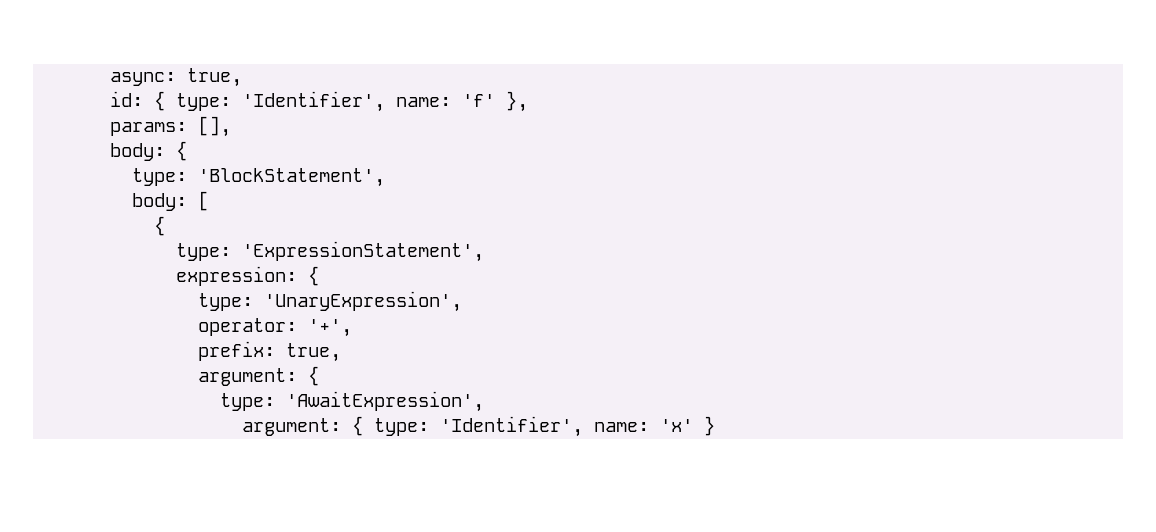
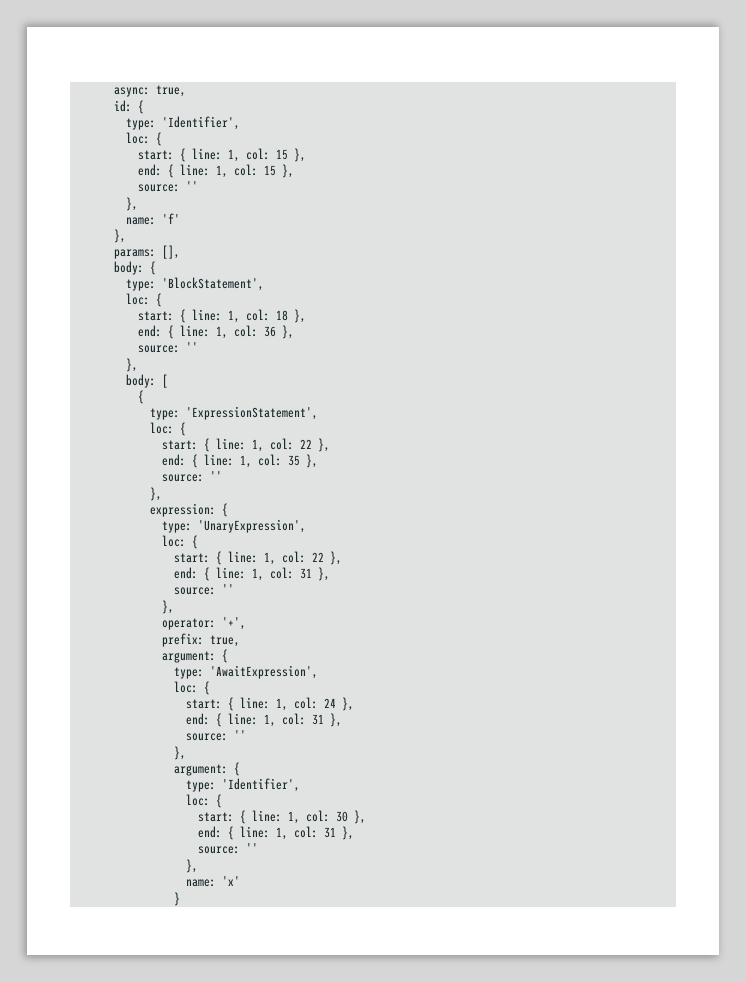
[176,91,386,112] type: 'Identifier', -> [125,116,240,130] [125,132,162,146] [137,148,306,162] [137,164,294,178] [137,181,198,192] [125,197,138,211] // type: 'Identifier', // loc: { // start: { line: 1, col: 15 }, // end: { line: 1, col: 15 }, // source: '' // }, //
(496, 100) none -> (180, 218) //
(386, 177) none -> [125,293,162,307] [137,309,306,323] [137,325,294,339] [137,342,198,353] [125,358,138,372] // loc: { // start: { line: 1, col: 18 }, // end: { line: 1, col: 36 }, // source: '' // },
[176,266,320,286] [198,291,463,312] expression: { // type: 'UnaryExpression', -> [149,422,186,436] [161,438,330,452] [161,454,318,468] [161,471,222,482] [149,487,162,501] [149,503,228,517] [161,519,306,533] [161,535,198,549] [173,551,342,565] [173,567,330,581] [173,584,234,595] [161,600,174,614] loc: { // start: { line: 1, col: 22 }, // end: { line: 1, col: 35 }, // source: '' // }, // expression: { // type: 'UnaryExpression', // loc: { // start: { line: 1, col: 22 }, // end: { line: 1, col: 31 }, // source: '' // },
[242,416,584,437] // argument: { type: 'Identifier', -> [173,681,210,695] [185,697,354,711] [185,713,342,727] [185,730,246,741] [173,746,186,760] [173,762,240,776] [185,778,300,792] [185,794,222,808] [197,810,366,824] [197,826,354,840] [197,843,258,854] [185,859,198,873] // loc: { // start: { line: 1, col: 24 }, // end: { line: 1, col: 31 }, // source: '' // }, // argument: { // type: 'Identifier', // loc: { // start: { line: 1, col: 30 }, // end: { line: 1, col: 31 }, // source: '' // }, //
(694, 425) none -> (240, 881) //

